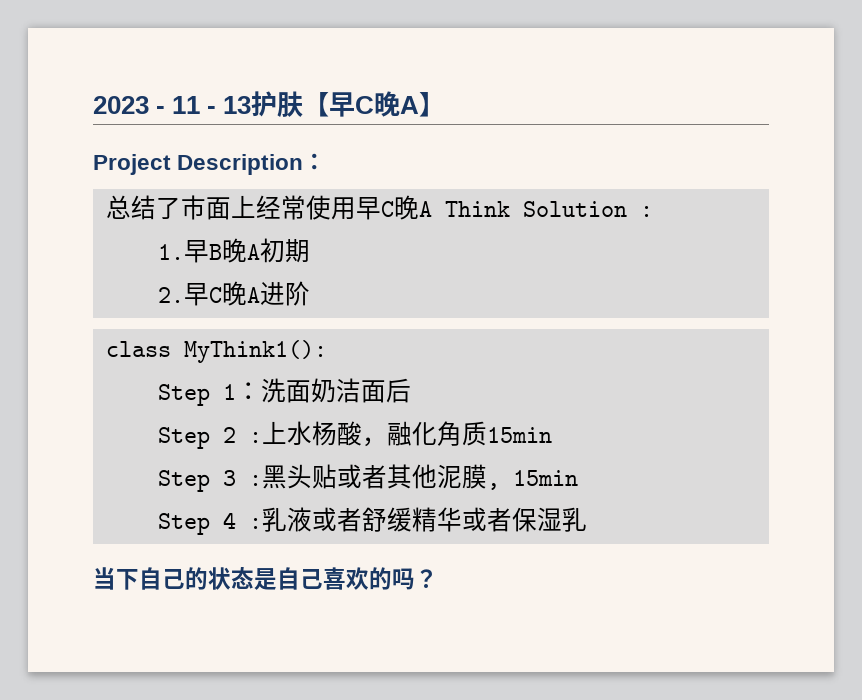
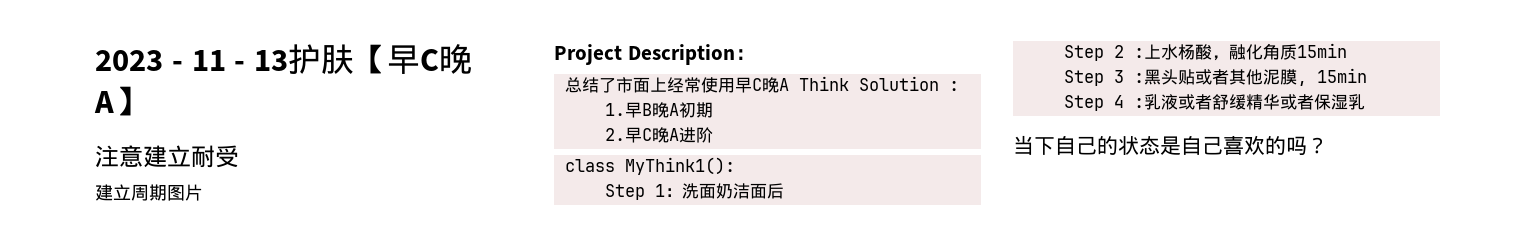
(446, 104) none -> [95,145,239,168] [95,184,203,201] // 注意建立耐受 // 建立周期图片

